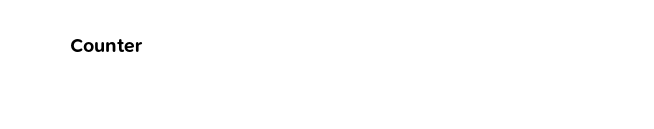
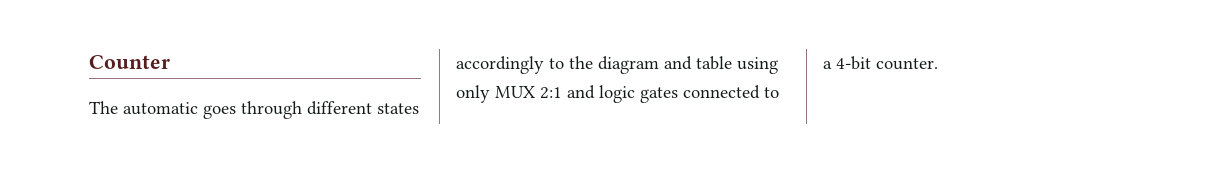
(143, 45) none -> [89,101,419,119] [456,56,778,74] [456,85,779,103] [823,56,938,70] // The automatic goes through different states accordingly to the diagram and table using only MUX 2:1 and logic gates connected to a 4-bit counter.

